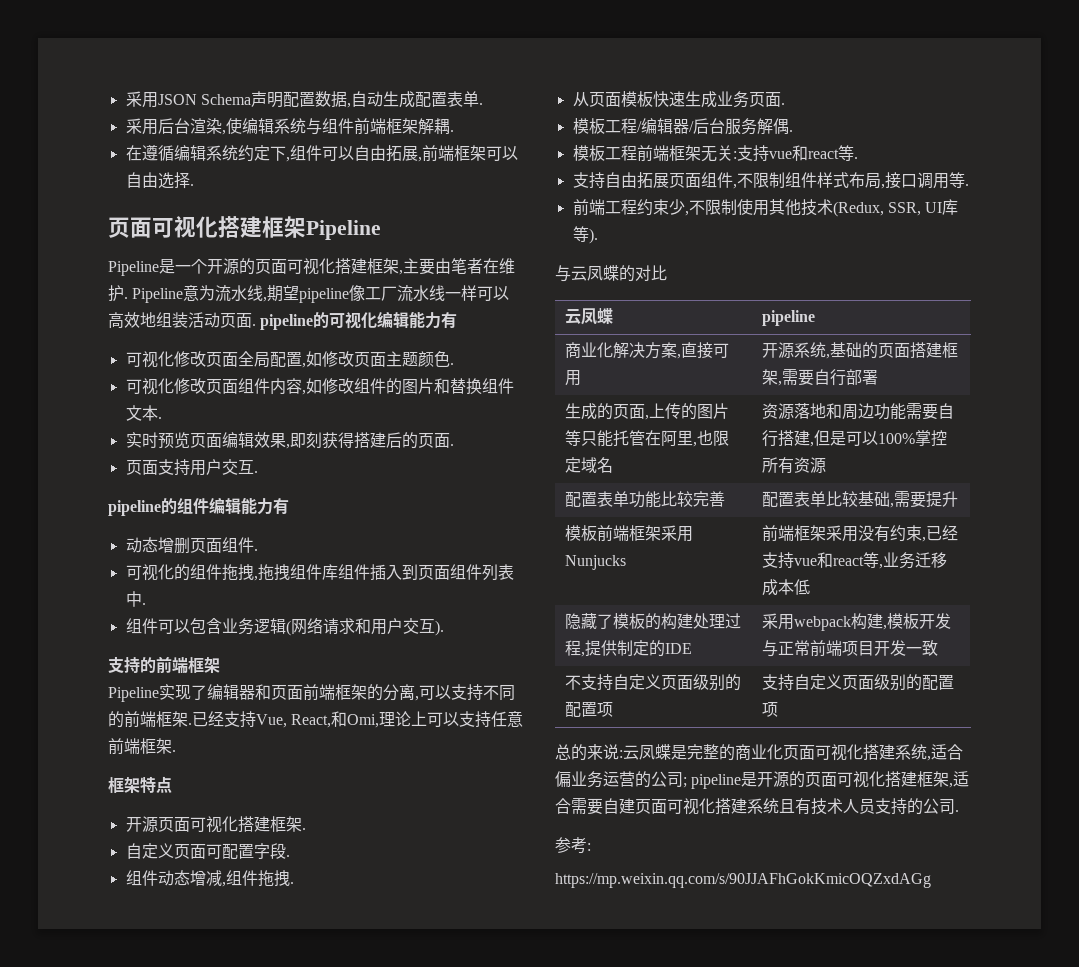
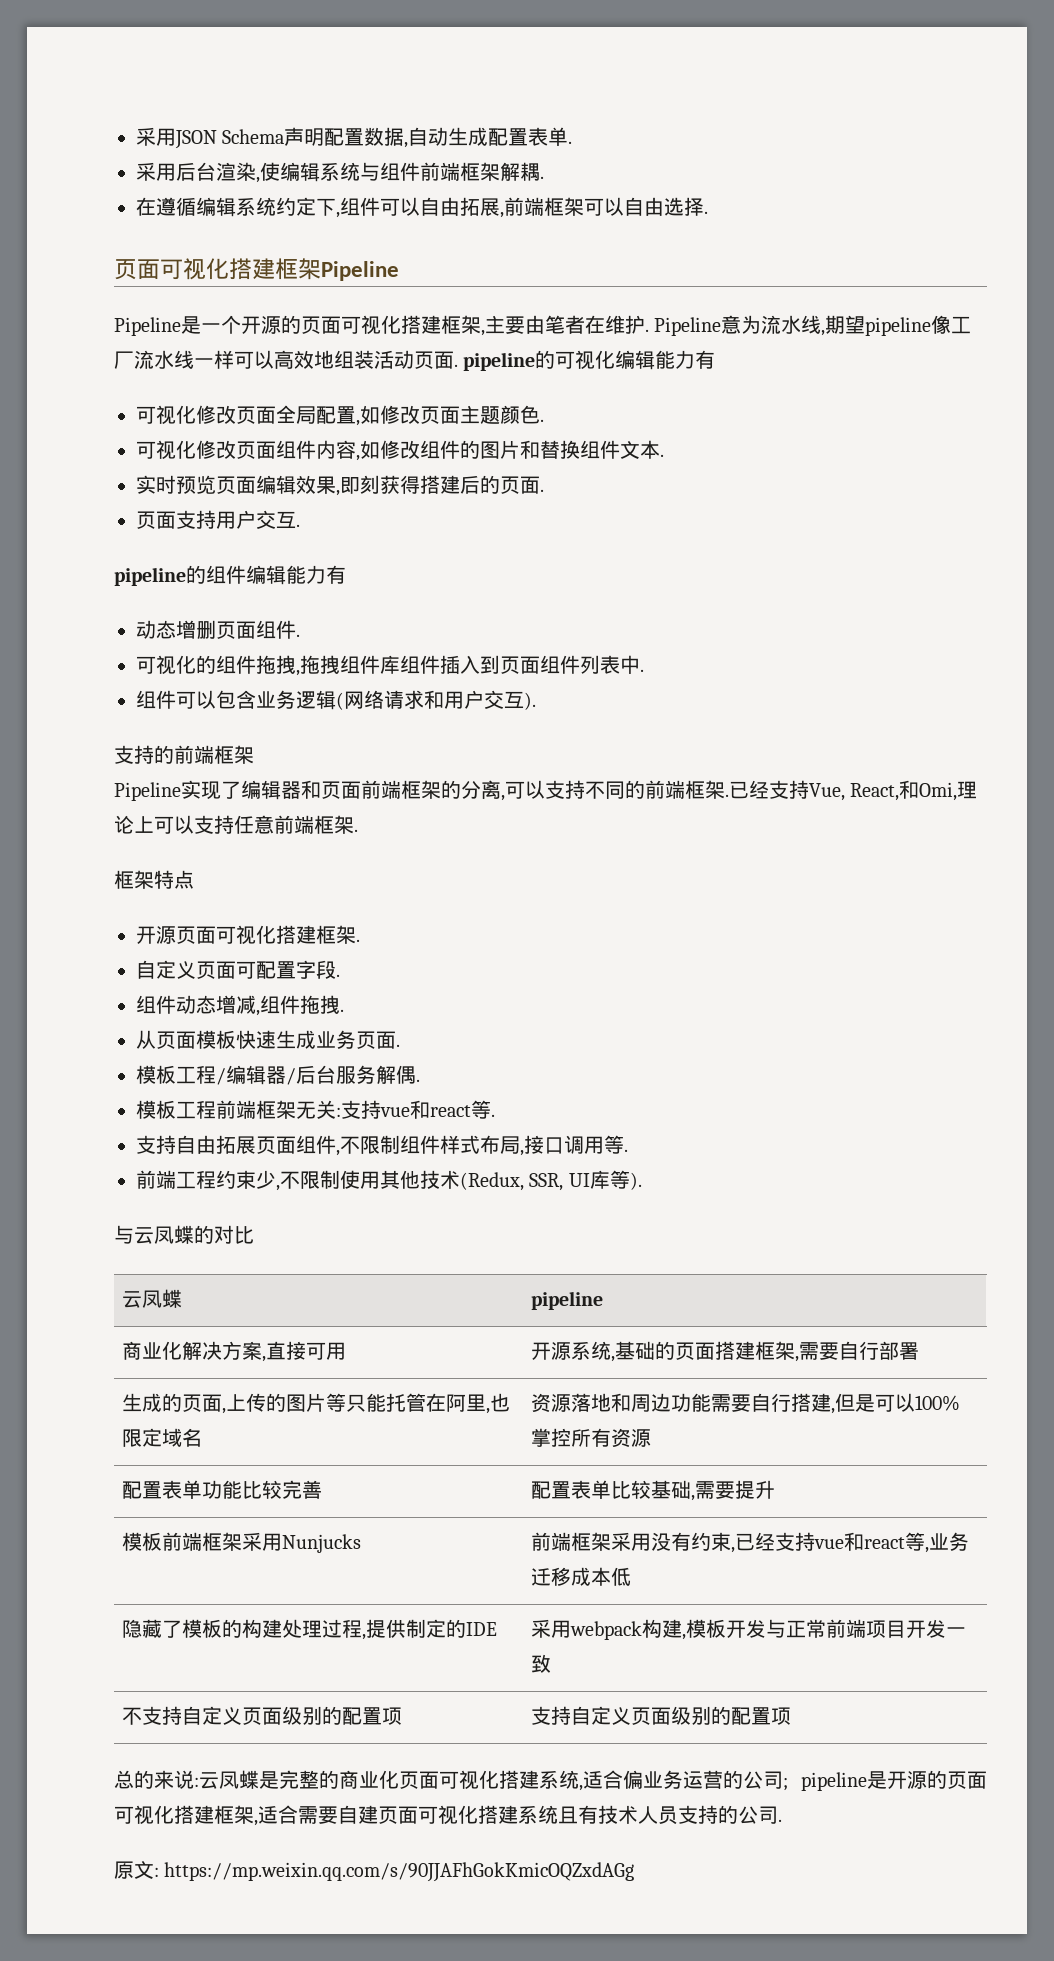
[555,837,591,854] 参考: // -> [114,1860,159,1879] 原文:

